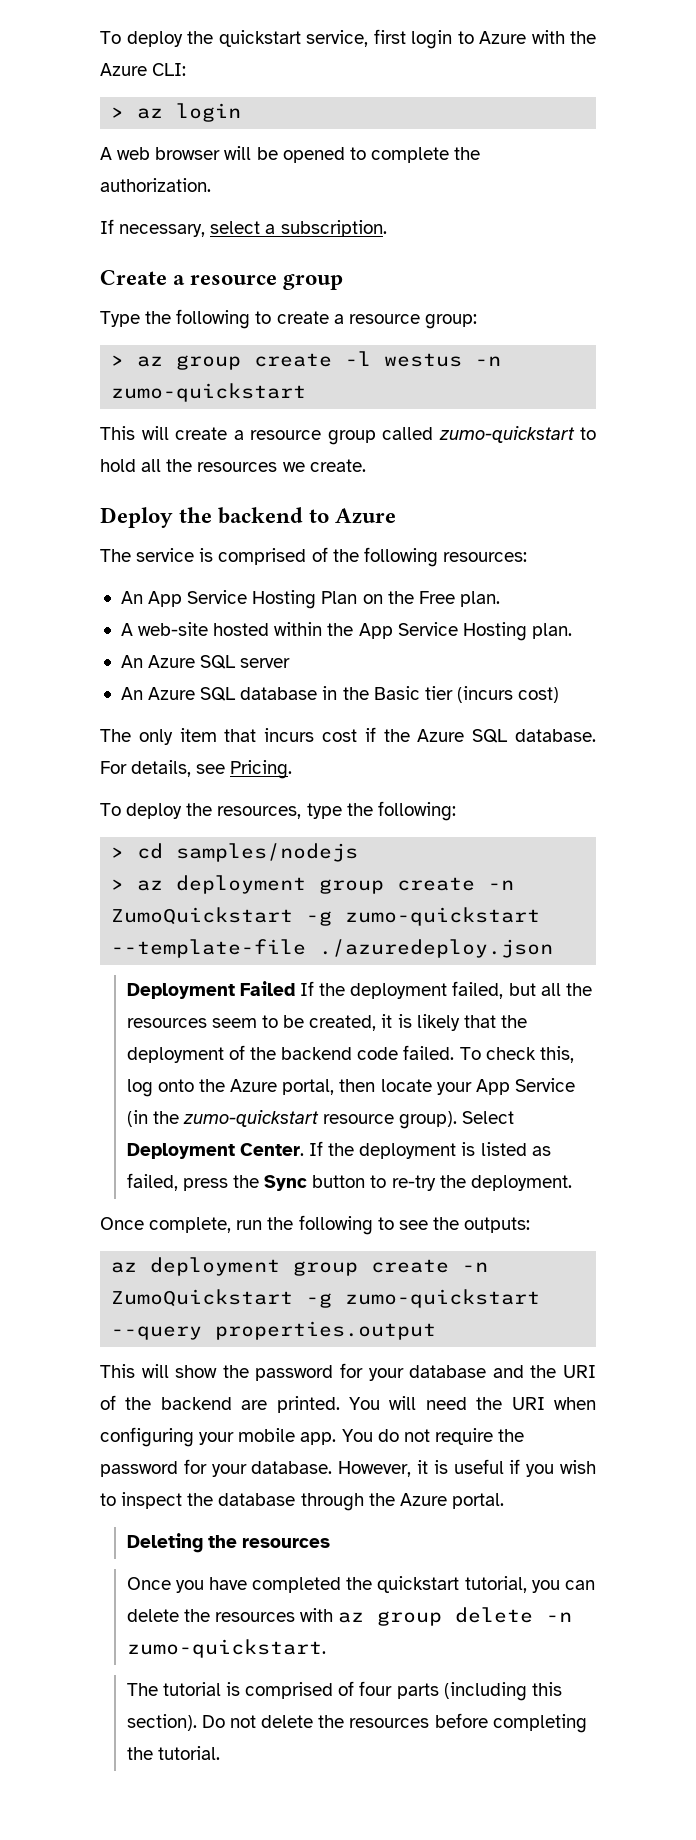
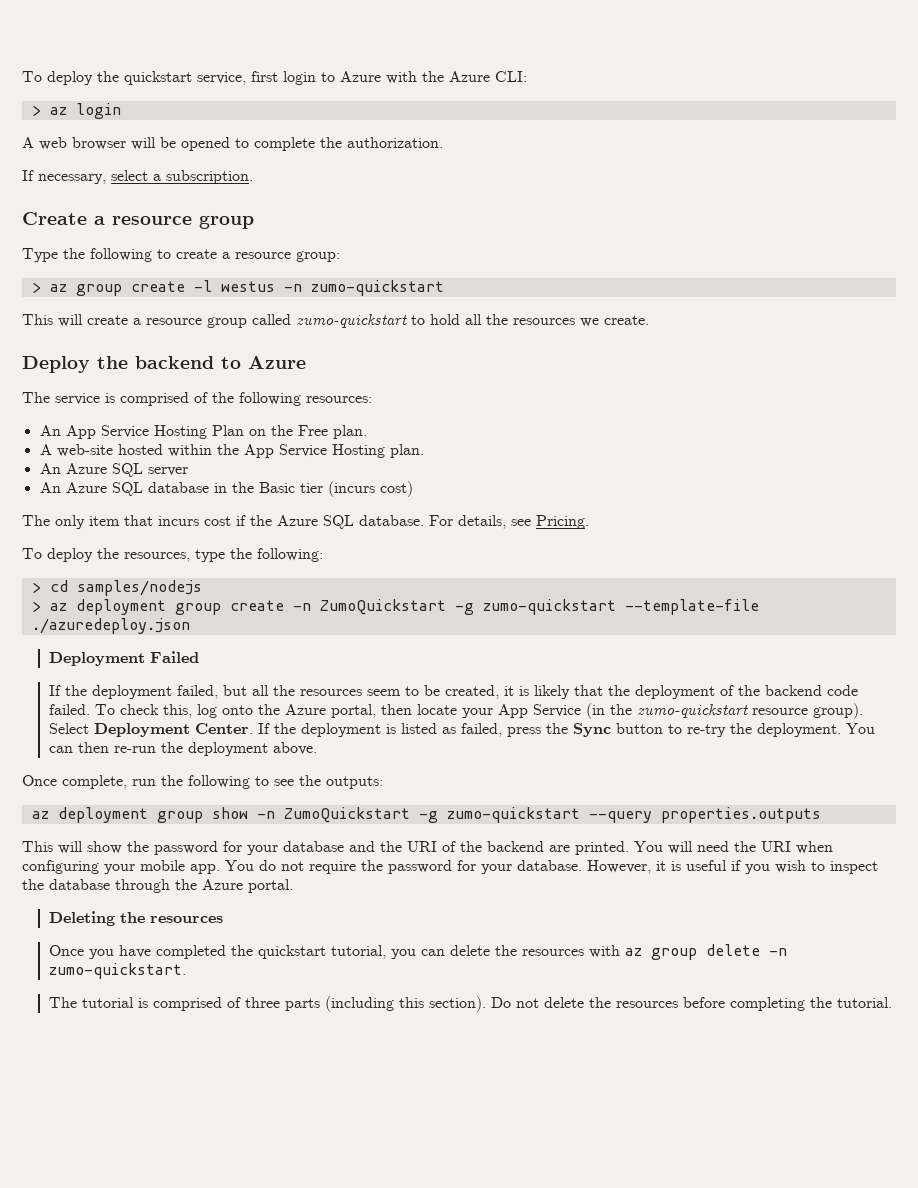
(295, 988) none -> (200, 657) //
(572, 1183) none -> [846,723,876,734] [49,742,318,756] You can then re-run the deployment above.
[371,1259,450,1273] create -> [211,807,248,819] show
[215,1321,437,1340] properties.output -> [660,807,821,823] properties.outputs
[359,1681,393,1696] four -> [245,997,281,1008] three

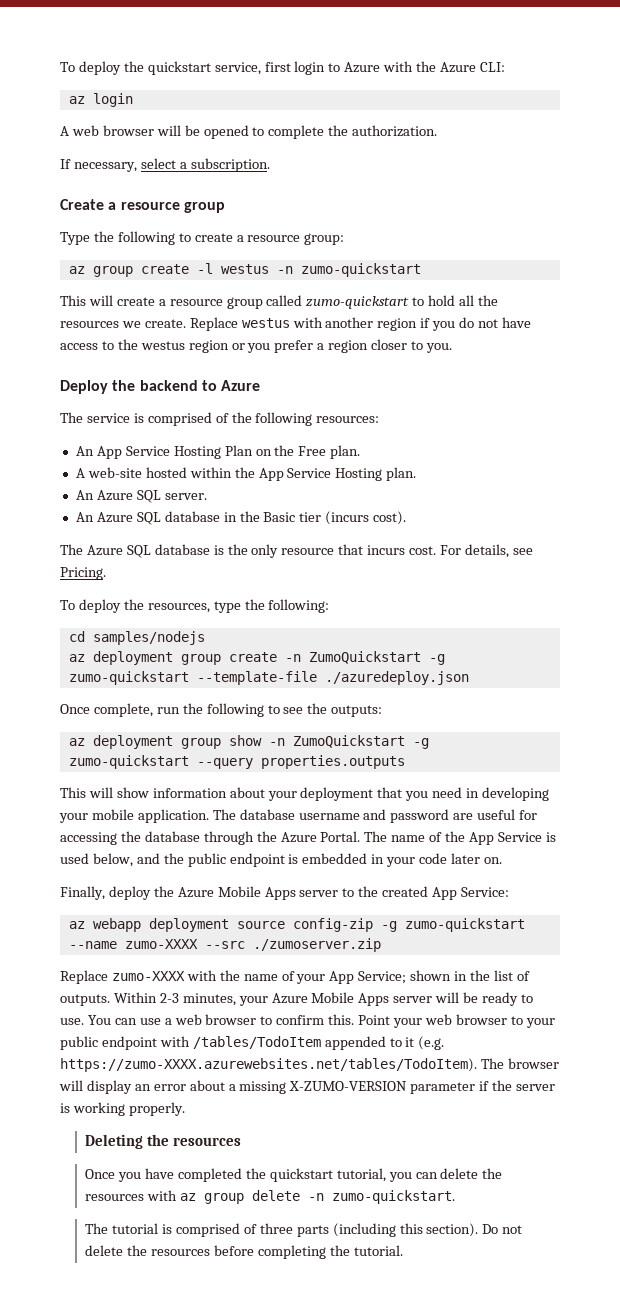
[31,105,41,116] > -> (505, 67) none
[31,282,41,293] > -> (345, 239) none
(649, 320) none -> [189,317,531,331] [60,339,452,353] Replace westus with another region if you do not have access to the westus region or you prefer a region closer to you.
[147,467,188,476] server -> [164,493,207,500] server.
[379,481,413,497] [22,515,424,529] cost) // The only item that incurs cost if the Azure SQL database. -> [373,511,407,525] [60,544,437,558] cost). // The Azure SQL database is the only resource that incurs cost.
[31,582,41,593] > -> (330, 606) none
[31,601,41,612] > -> (205, 638) none
[49,651,200,666] [49,685,859,699] [49,703,864,719] [49,723,876,737] [49,742,318,756] // Deployment Failed // If the deployment failed, but all the resources seem to be created, it is likely that the deployment of the backend code failed. To check this, log onto the Azure portal, then locate your App Service (in the zumo-quickstart resource group). Select Deployment Center. If the deployment is listed as failed, press the Sync button to re-try the deployment. You can then re-run the deployment above. -> (469, 678) none
[127,841,833,855] [22,860,878,874] the password for your database and the URI of the backend are printed. You will need the URI when configuring your mobile app. You do not require the password for your database. However, it is useful if you wish to inspect -> [152,787,550,801] [59,809,538,823] [60,832,117,845] information about your deployment that you need in developing your mobile application. The database username and password are useful for accessing
[248,879,293,893] portal. -> [320,831,556,845] [60,853,502,867] [60,886,510,900] [68,918,525,932] [68,938,381,952] [60,970,530,984] [60,992,533,1006] [60,1014,555,1028] [60,1036,445,1050] [60,1058,559,1072] [59,1080,556,1094] [60,1102,185,1116] Portal. The name of the App Service is used below, and the public endpoint is embedded in your code later on. // Finally, deploy the Azure Mobile Apps server to the created App Service: // az webapp deployment source config-zip -g zumo-quickstart --name zumo-XXXX --src ./zumoserver.zip // Replace zumo-XXXX with the name of your App Service; shown in the list of outputs. Within 2-3 minutes, your Azure Mobile Apps server will be ready to use. You can use a web browser to confirm this. Point your web browser to your public endpoint with /tables/TodoItem appended to it (e.g. https://zumo-XXXX.azurewebsites.net/tables/TodoItem). The browser will display an error about a missing X-ZUMO-VERSION parameter if the server is working properly.

